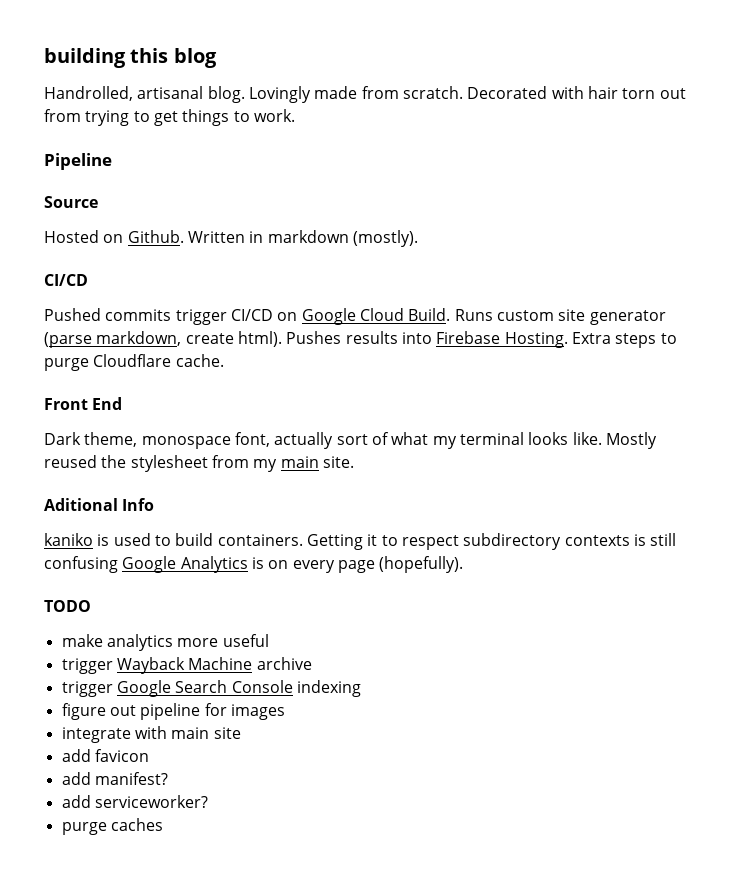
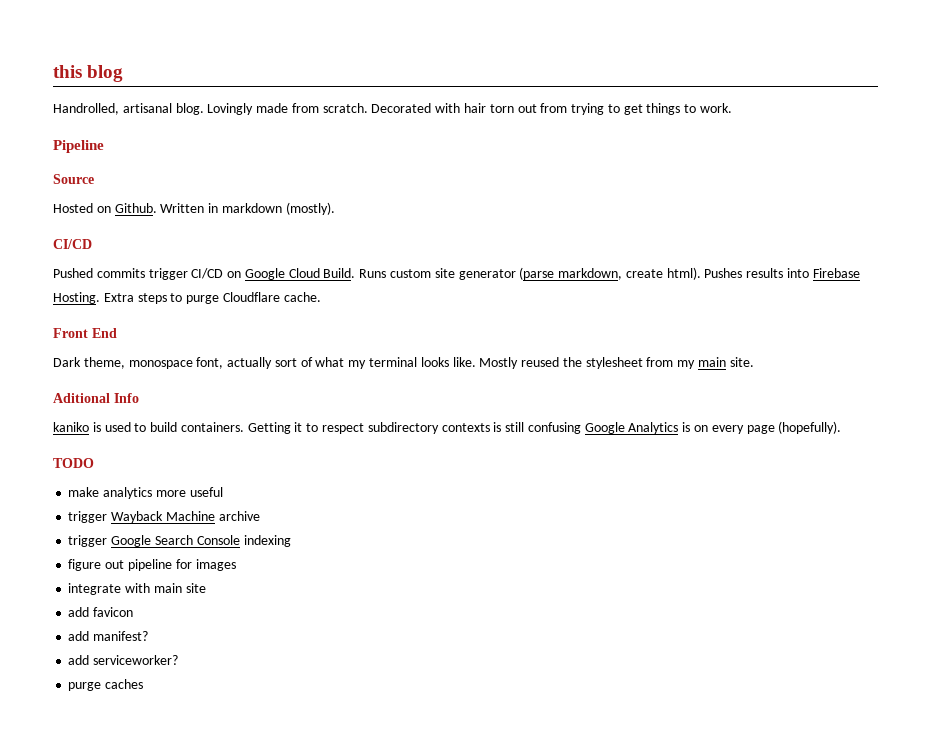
[44,48,126,68] building -> (53, 71) none

